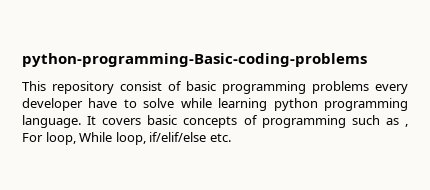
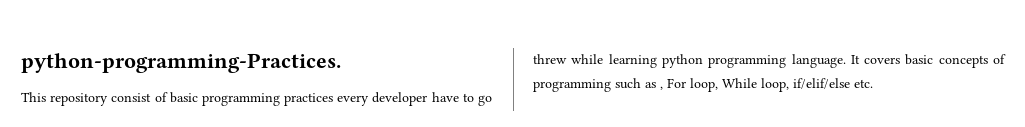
[22,53,367,67] python-programming-Basic-coding-problems -> [21,53,341,73] python-programming-Practices.
[312,81,369,94] problems -> [284,93,334,106] practices
[143,98,175,108] solve -> [478,95,493,106] [533,54,567,64] go threw

